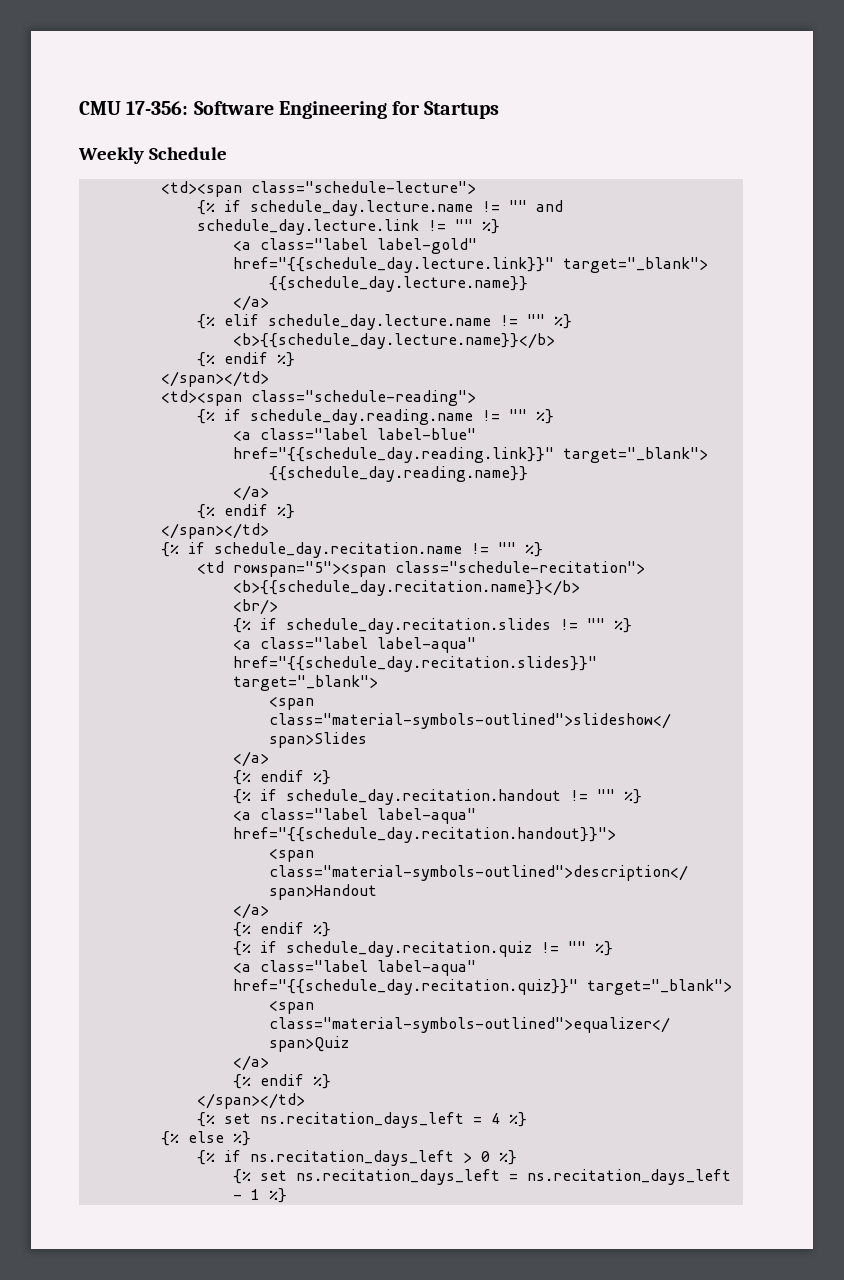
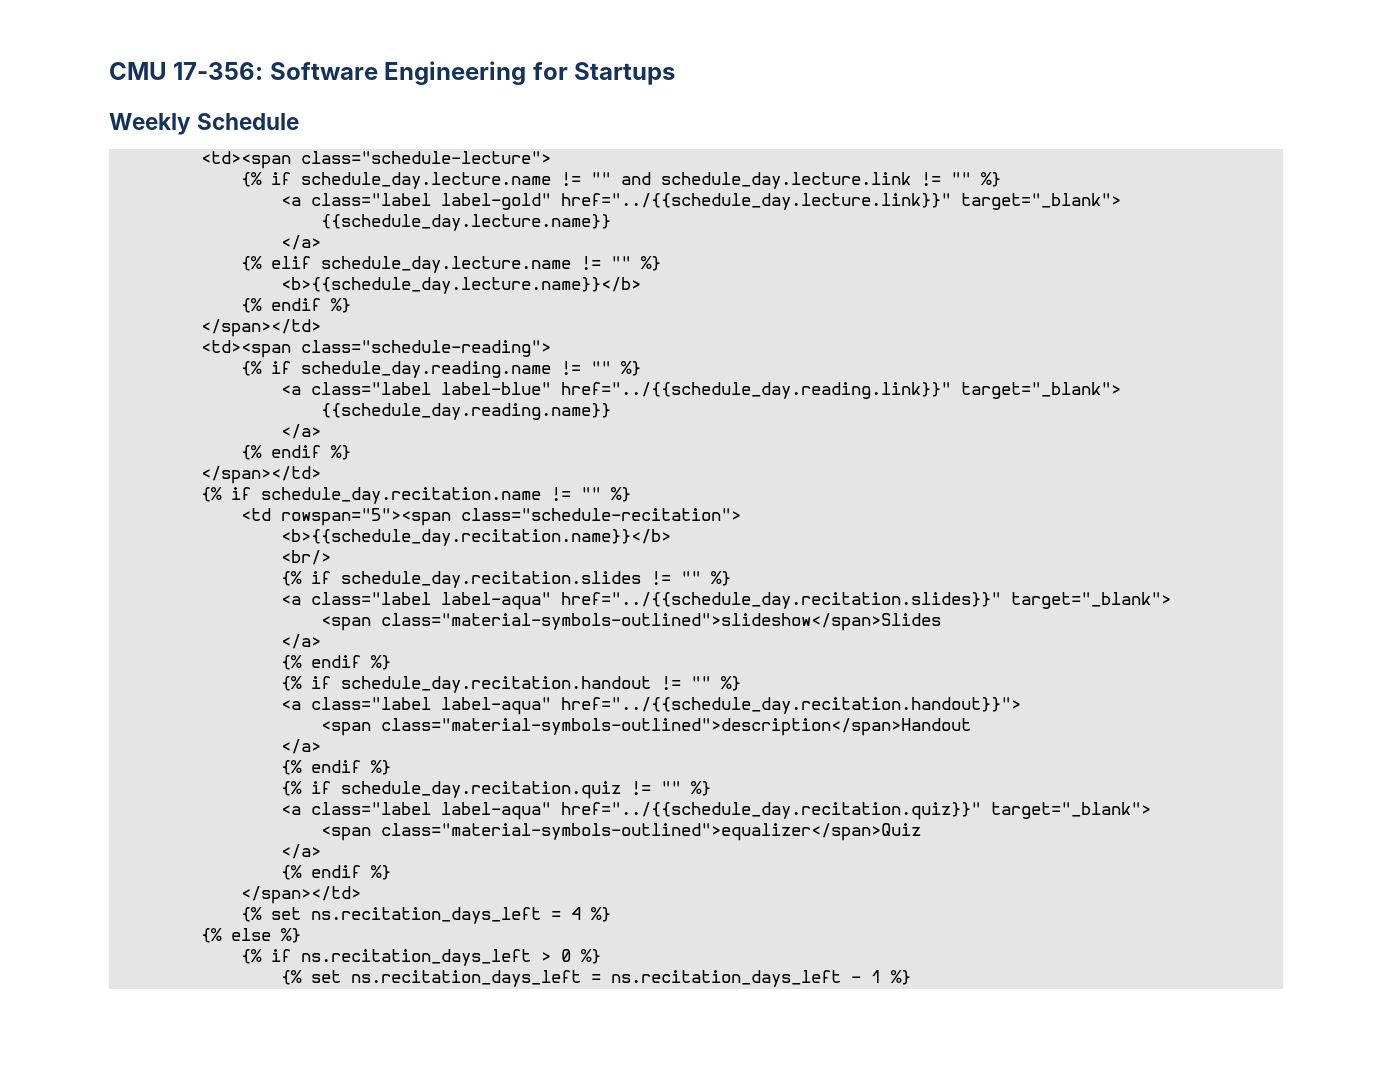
[232,257,554,273] href="{{schedule_day.lecture.link}}" -> [561,193,951,210] href="../{{schedule_day.lecture.link}}"
[232,447,554,463] href="{{schedule_day.reading.link}}" -> [561,382,951,399] href="../{{schedule_day.reading.link}}"
[232,656,597,672] href="{{schedule_day.recitation.slides}}" -> [561,592,1001,609] href="../{{schedule_day.recitation.slides}}"
[232,827,616,843] href="{{schedule_day.recitation.handout}}"> -> [561,697,1021,714] href="../{{schedule_day.recitation.handout}}">
[232,979,578,995] href="{{schedule_day.recitation.quiz}}" -> [561,802,981,820] href="../{{schedule_day.recitation.quiz}}"

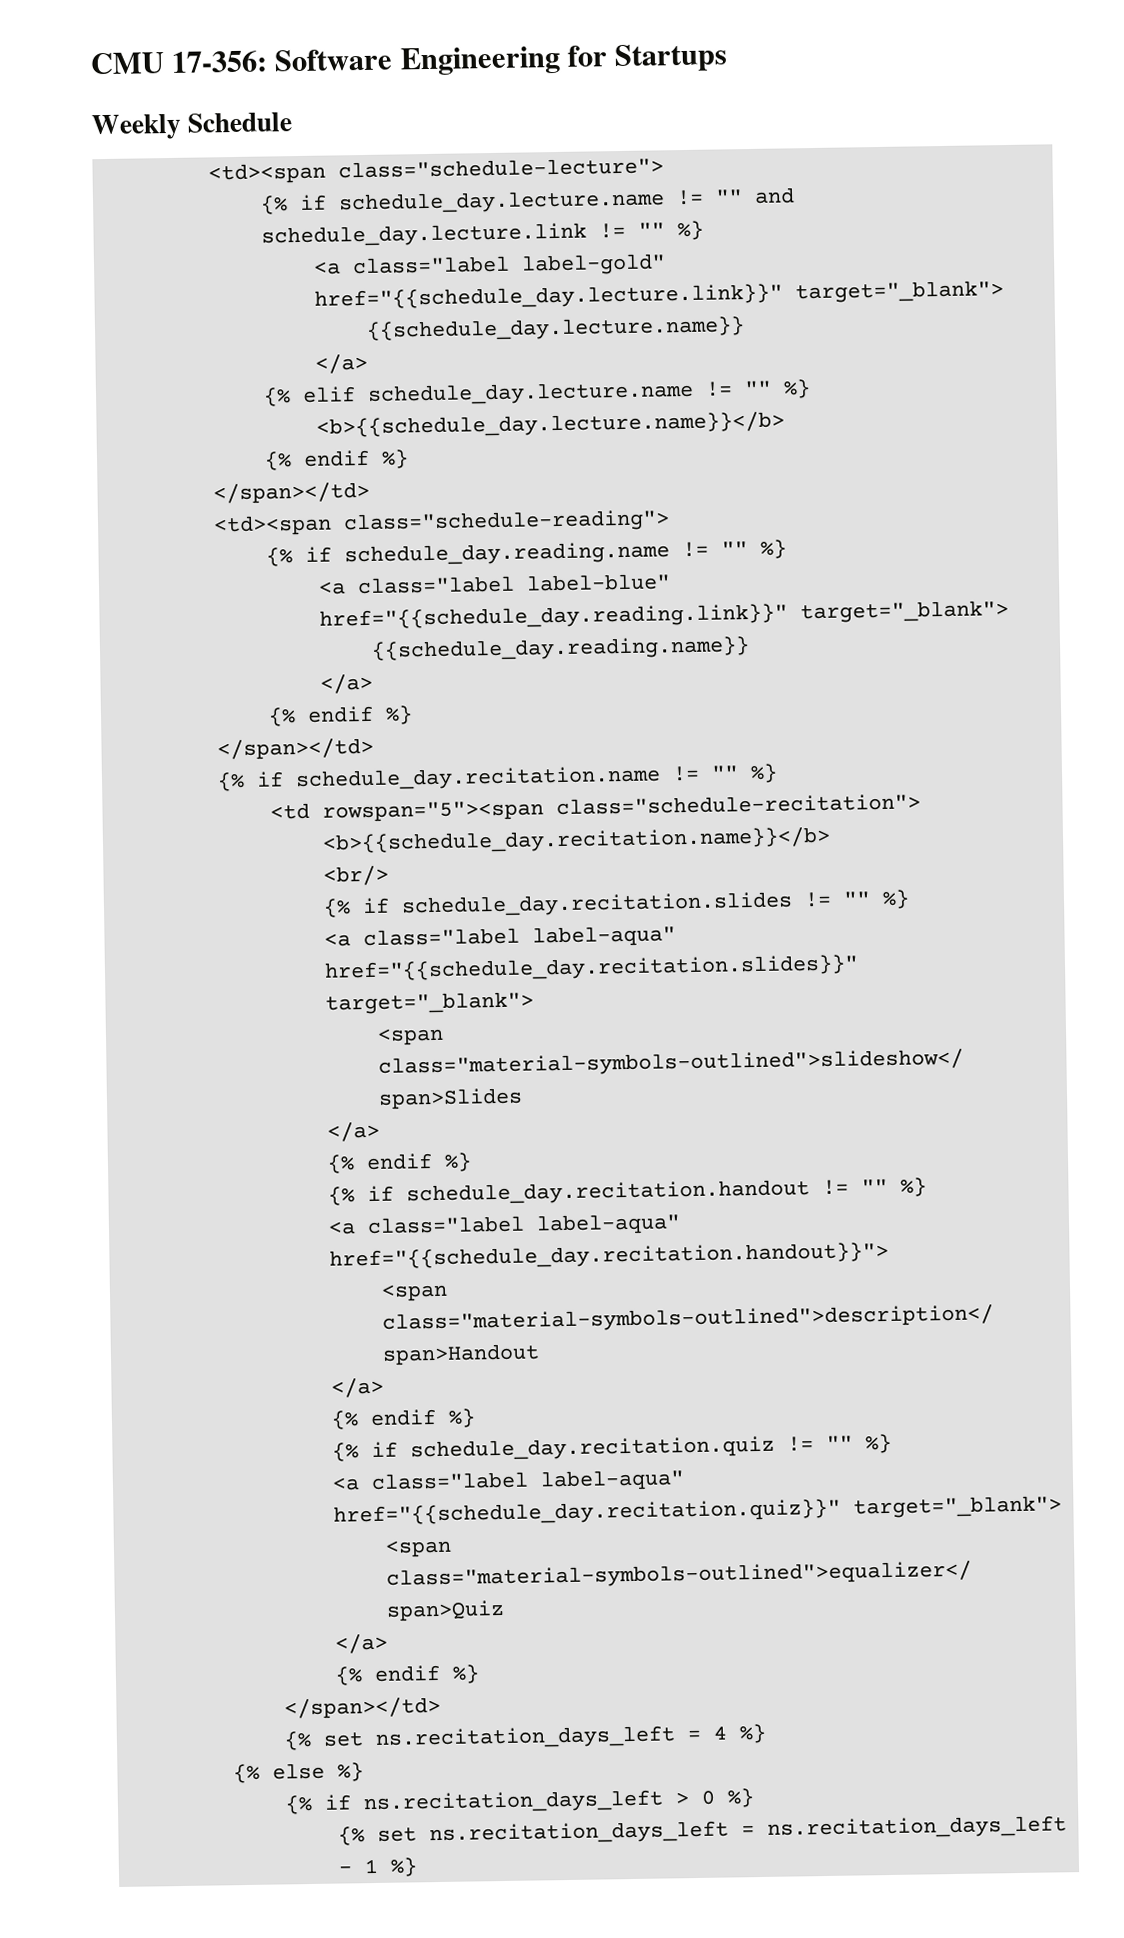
[561,193,951,210] href="../{{schedule_day.lecture.link}}" -> [313,283,783,311] href="{{schedule_day.lecture.link}}"
[561,382,951,399] href="../{{schedule_day.reading.link}}" -> [318,603,788,631] href="{{schedule_day.reading.link}}"
[561,592,1001,609] href="../{{schedule_day.recitation.slides}}" -> [323,954,859,983] href="{{schedule_day.recitation.slides}}"
[561,697,1021,714] href="../{{schedule_day.recitation.handout}}"> -> [328,1241,889,1271] href="{{schedule_day.recitation.handout}}">
[561,802,981,820] href="../{{schedule_day.recitation.quiz}}" -> [332,1498,841,1527] href="{{schedule_day.recitation.quiz}}"

